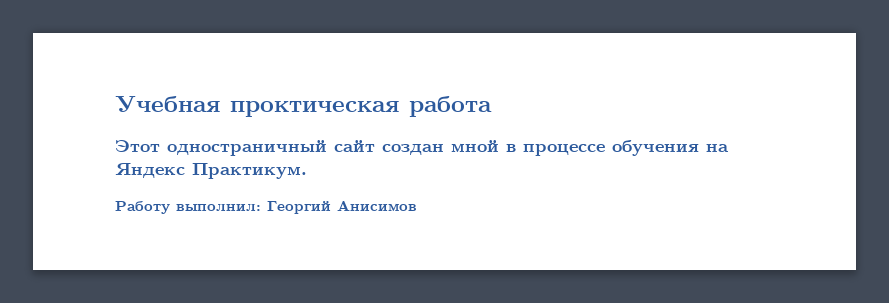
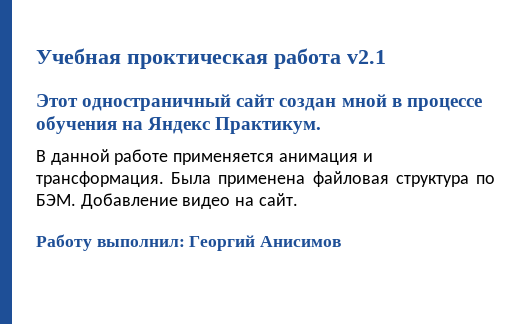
(492, 106) none -> [347,50,386,64] v2.1
(307, 171) none -> [36,149,373,165] [36,171,495,187] [36,193,298,209] // В данной работе применяется анимация и трансформация. Была применена файловая структура по БЭМ. Добавление видео на сайт.

